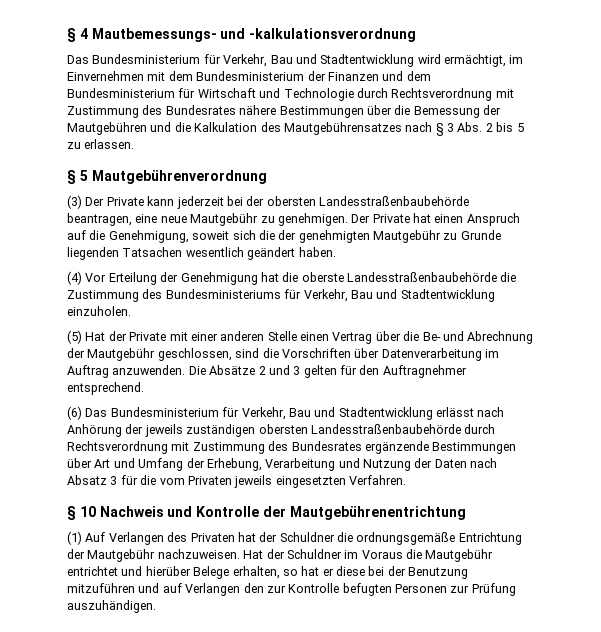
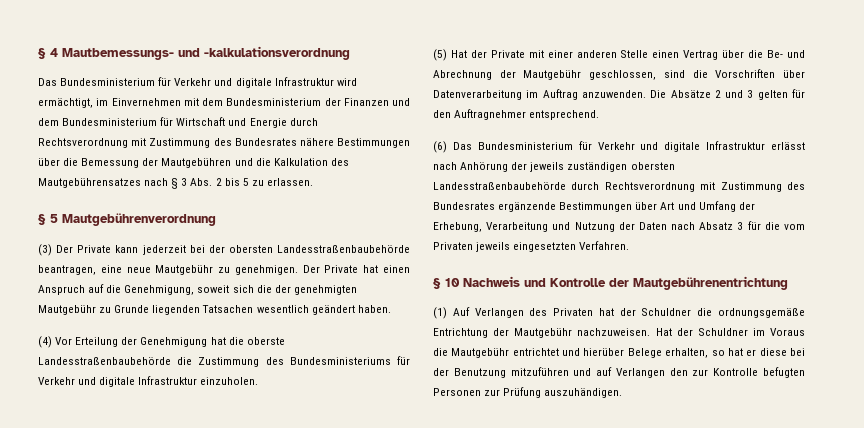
[223,54,415,67] Verkehr, Bau und Stadtentwicklung -> [174,77,334,88] Verkehr und digitale Infrastruktur
[283,88,354,101] Technologie -> [249,118,287,128] Energie
[303,289,495,302] Verkehr, Bau und Stadtentwicklung -> [38,376,198,387] Verkehr und digitale Infrastruktur
[241,407,433,420] Verkehr, Bau und Stadtentwicklung -> [597,141,766,152] Verkehr und digitale Infrastruktur

